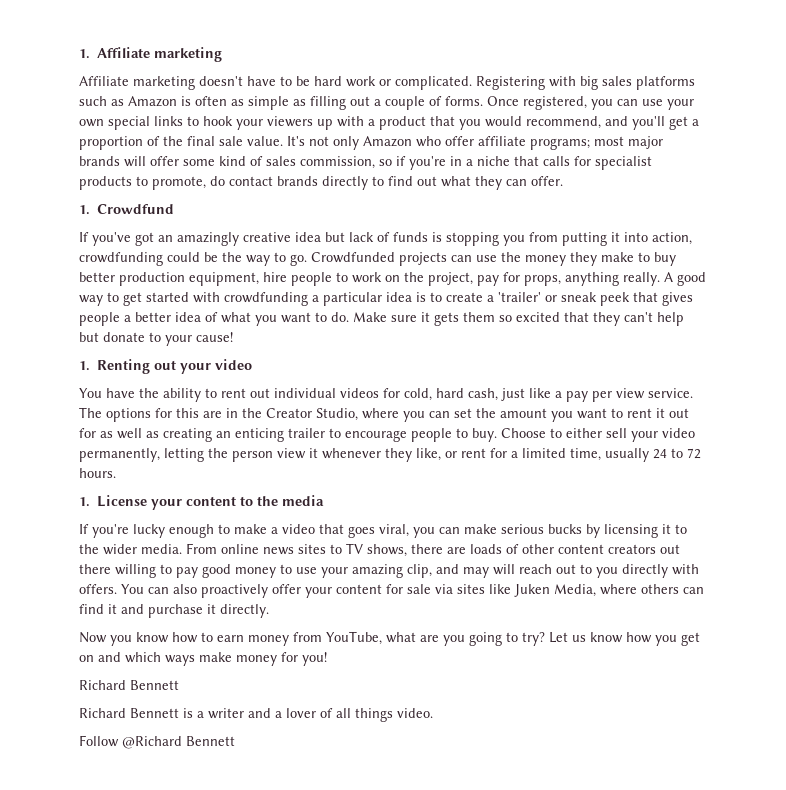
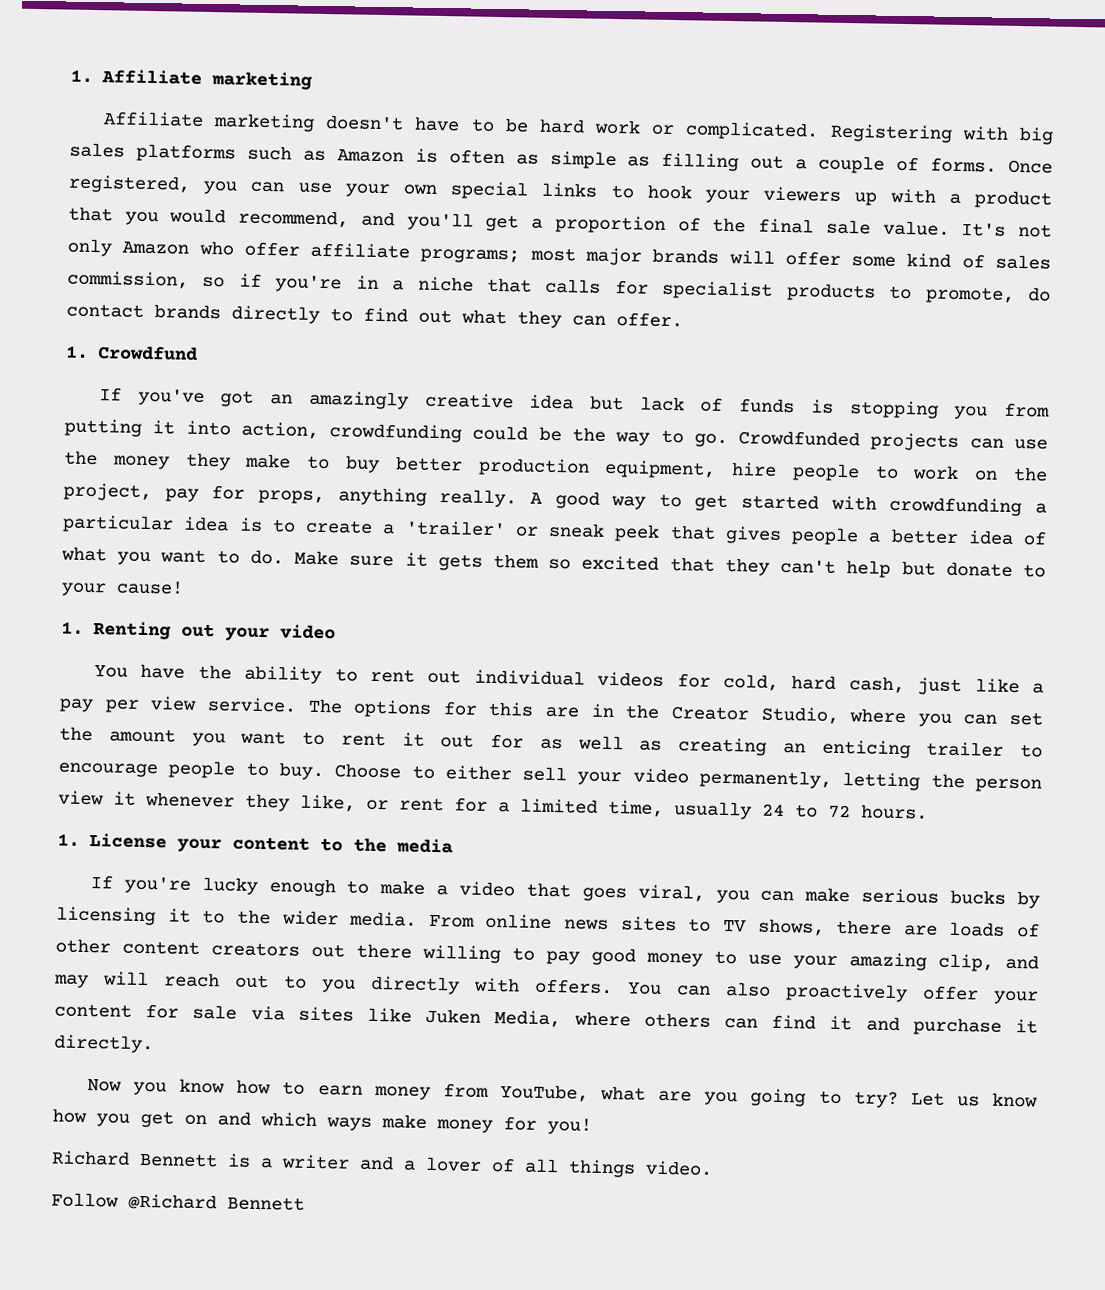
[79,708,179,718] // Richard Bennett -> (218, 1160) none

